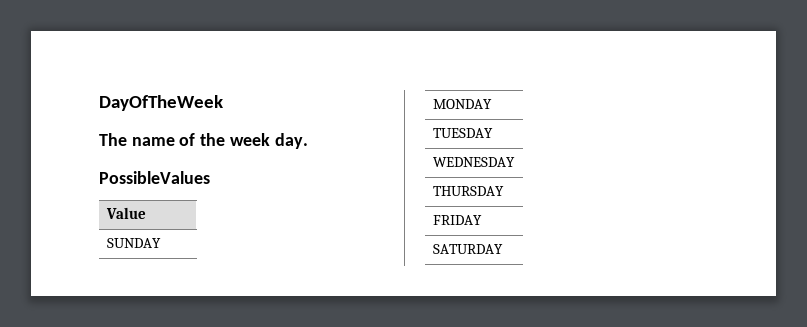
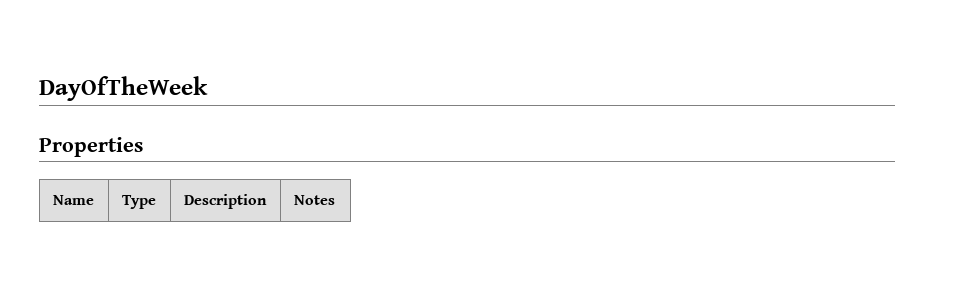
[99,133,308,149] [99,171,210,184] [105,207,146,219] [106,238,161,248] [432,99,492,109] [432,128,493,138] [432,157,515,167] [432,186,504,196] [432,215,482,225] [432,244,503,254] The name of the week day. // PossibleValues // Value // SUNDAY // MONDAY // TUESDAY // WEDNESDAY // THURSDAY // FRIDAY // SATURDAY -> [39,137,143,157] [52,195,94,205] [121,195,156,209] [183,194,267,209] [293,195,335,205] Properties // Name | Type | Description | Notes

